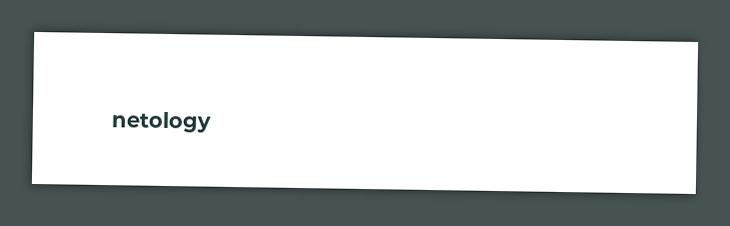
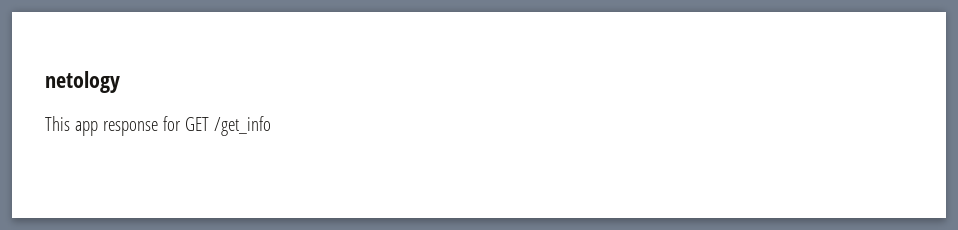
(211, 122) none -> [45,116,271,136] // This app response for GET /get_info

